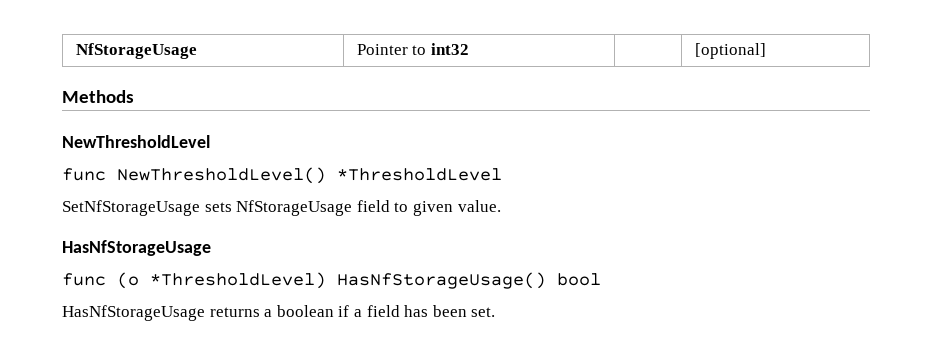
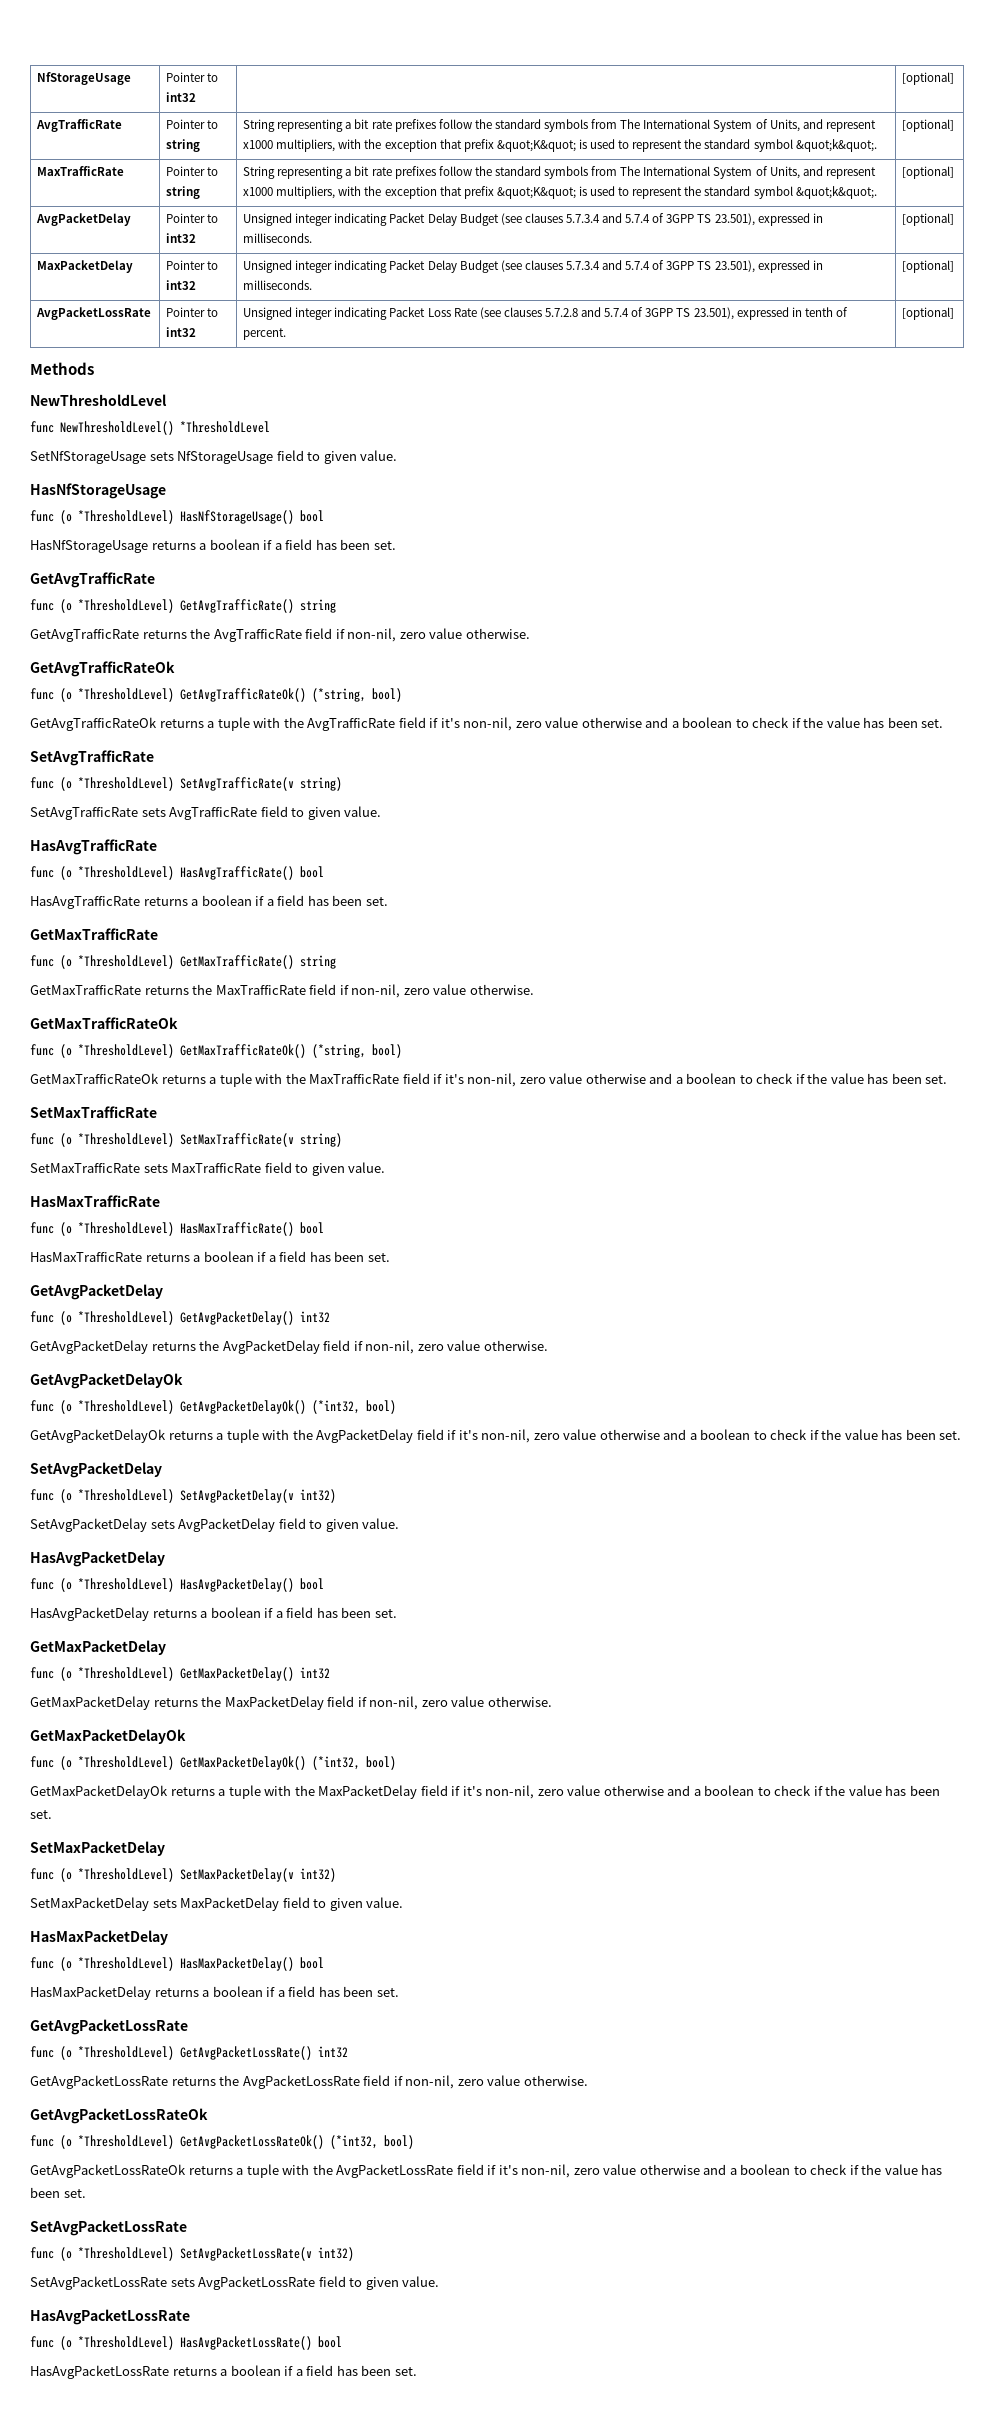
(766, 51) none -> [36,119,123,132] [166,119,219,129] [166,139,201,152] [243,119,876,132] [243,139,877,152] [902,119,955,132] [37,166,125,176] [166,166,219,176] [166,186,201,199] [243,166,876,179] [243,186,877,199] [902,166,955,179] [36,213,132,226] [166,213,219,223] [166,233,197,243] [243,213,823,226] [243,233,313,243] [902,213,955,226] [37,260,134,273] [166,260,219,270] [166,280,197,290] [243,260,823,273] [243,280,313,290] [902,260,955,273] [36,307,152,320] [166,307,219,317] [166,327,197,337] [243,307,848,320] [243,328,287,340] [902,307,955,320] // AvgTrafficRate | Pointer to string | String representing a bit rate prefixes follow the standard symbols from The International System of Units, and represent x1000 multipliers, with the exception that prefix &quot;K&quot; is used to represent the standard symbol &quot;k&quot;. | [optional] // MaxTrafficRate | Pointer to string | String representing a bit rate prefixes follow the standard symbols from The International System of Units, and represent x1000 multipliers, with the exception that prefix &quot;K&quot; is used to represent the standard symbol &quot;k&quot;. | [optional] // AvgPacketDelay | Pointer to int32 | Unsigned integer indicating Packet Delay Budget (see clauses 5.7.3.4 and 5.7.4 of 3GPP TS 23.501), expressed in milliseconds. | [optional] // MaxPacketDelay | Pointer to int32 | Unsigned integer indicating Packet Delay Budget (see clauses 5.7.3.4 and 5.7.4 of 3GPP TS 23.501), expressed in milliseconds. | [optional] // AvgPacketLossRate | Pointer to int32 | Unsigned integer indicating Packet Loss Rate (see clauses 5.7.2.8 and 5.7.4 of 3GPP TS 23.501), expressed in tenth of percent. | [optional]
(496, 312) none -> [30,572,155,588] [30,599,336,613] [30,628,530,642] [30,661,175,677] [30,688,402,702] [30,717,944,731] [30,750,154,766] [30,777,342,791] [30,806,382,820] [30,839,157,855] [30,866,324,880] [30,895,388,909] [30,928,158,940] [30,955,336,969] [30,984,534,998] [30,1017,178,1029] [30,1044,402,1058] [30,1073,948,1087] [30,1106,157,1118] [30,1133,342,1147] [30,1162,386,1176] [30,1195,160,1207] [30,1222,324,1236] [30,1251,390,1262] [30,1284,163,1300] [30,1311,330,1325] [30,1340,548,1354] [30,1373,183,1389] [30,1400,396,1414] [30,1429,962,1443] [30,1462,162,1478] [30,1489,336,1503] [30,1518,400,1532] [30,1551,165,1567] [30,1578,324,1592] [30,1607,397,1621] [30,1640,166,1655] [30,1667,330,1681] [30,1696,552,1710] [30,1729,186,1744] [30,1756,396,1770] [30,1785,940,1799] [30,1810,52,1819] [30,1841,165,1856] [30,1868,336,1882] [30,1897,404,1911] [30,1930,168,1945] [30,1957,324,1971] [30,1986,399,2000] [30,2019,188,2035] [30,2046,348,2060] [30,2075,588,2089] [30,2108,208,2124] [30,2135,414,2149] [30,2164,943,2178] [30,2187,86,2198] [30,2220,187,2236] [30,2247,354,2261] [30,2276,440,2290] [30,2309,190,2325] [30,2336,342,2350] [30,2365,417,2379] // GetAvgTrafficRate // func (o *ThresholdLevel) GetAvgTrafficRate() string // GetAvgTrafficRate returns the AvgTrafficRate field if non-nil, zero value otherwise. // GetAvgTrafficRateOk // func (o *ThresholdLevel) GetAvgTrafficRateOk() (*string, bool) // GetAvgTrafficRateOk returns a tuple with the AvgTrafficRate field if it's non-nil, zero value otherwise and a boolean to check if the value has been set. // SetAvgTrafficRate // func (o *ThresholdLevel) SetAvgTrafficRate(v string) // SetAvgTrafficRate sets AvgTrafficRate field to given value. // HasAvgTrafficRate // func (o *ThresholdLevel) HasAvgTrafficRate() bool // HasAvgTrafficRate returns a boolean if a field has been set. // GetMaxTrafficRate // func (o *ThresholdLevel) GetMaxTrafficRate() string // GetMaxTrafficRate returns the MaxTrafficRate field if non-nil, zero value otherwise. // GetMaxTrafficRateOk // func (o *ThresholdLevel) GetMaxTrafficRateOk() (*string, bool) // GetMaxTrafficRateOk returns a tuple with the MaxTrafficRate field if it's non-nil, zero value otherwise and a boolean to check if the value has been set. // SetMaxTrafficRate // func (o *ThresholdLevel) SetMaxTrafficRate(v string) // SetMaxTrafficRate sets MaxTrafficRate field to given value. // HasMaxTrafficRate // func (o *ThresholdLevel) HasMaxTrafficRate() bool // HasMaxTrafficRate returns a boolean if a field has been set. // GetAvgPacketDelay // func (o *ThresholdLevel) GetAvgPacketDelay() int32 // GetAvgPacketDelay returns the AvgPacketDelay field if non-nil, zero value otherwise. // GetAvgPacketDelayOk // func (o *ThresholdLevel) GetAvgPacketDelayOk() (*int32, bool) // GetAvgPacketDelayOk returns a tuple with the AvgPacketDelay field if it's non-nil, zero value otherwise and a boolean to check if the value has been set. // SetAvgPacketDelay // func (o *ThresholdLevel) SetAvgPacketDelay(v int32) // SetAvgPacketDelay sets AvgPacketDelay field to given value. // HasAvgPacketDelay // func (o *ThresholdLevel) HasAvgPacketDelay() bool // HasAvgPacketDelay returns a boolean if a field has been set. // GetMaxPacketDelay // func (o *ThresholdLevel) GetMaxPacketDelay() int32 // GetMaxPacketDelay returns the MaxPacketDelay field if non-nil, zero value otherwise. // GetMaxPacketDelayOk // func (o *ThresholdLevel) GetMaxPacketDelayOk() (*int32, bool) // GetMaxPacketDelayOk returns a tuple with the MaxPacketDelay field if it's non-nil, zero value otherwise and a boolean to check if the value has been set. // SetMaxPacketDelay // func (o *ThresholdLevel) SetMaxPacketDelay(v int32) // SetMaxPacketDelay sets MaxPacketDelay field to given value. // HasMaxPacketDelay // func (o *ThresholdLevel) HasMaxPacketDelay() bool // HasMaxPacketDelay returns a boolean if a field has been set. // GetAvgPacketLossRate // func (o *ThresholdLevel) GetAvgPacketLossRate() int32 // GetAvgPacketLossRate returns the AvgPacketLossRate field if non-nil, zero value otherwise. // GetAvgPacketLossRateOk // func (o *ThresholdLevel) GetAvgPacketLossRateOk() (*int32, bool) // GetAvgPacketLossRateOk returns a tuple with the AvgPacketLossRate field if it's non-nil, zero value otherwise and a boolean to check if the value has been set. // SetAvgPacketLossRate // func (o *ThresholdLevel) SetAvgPacketLossRate(v int32) // SetAvgPacketLossRate sets AvgPacketLossRate field to given value. // HasAvgPacketLossRate // func (o *ThresholdLevel) HasAvgPacketLossRate() bool // HasAvgPacketLossRate returns a boolean if a field has been set.

